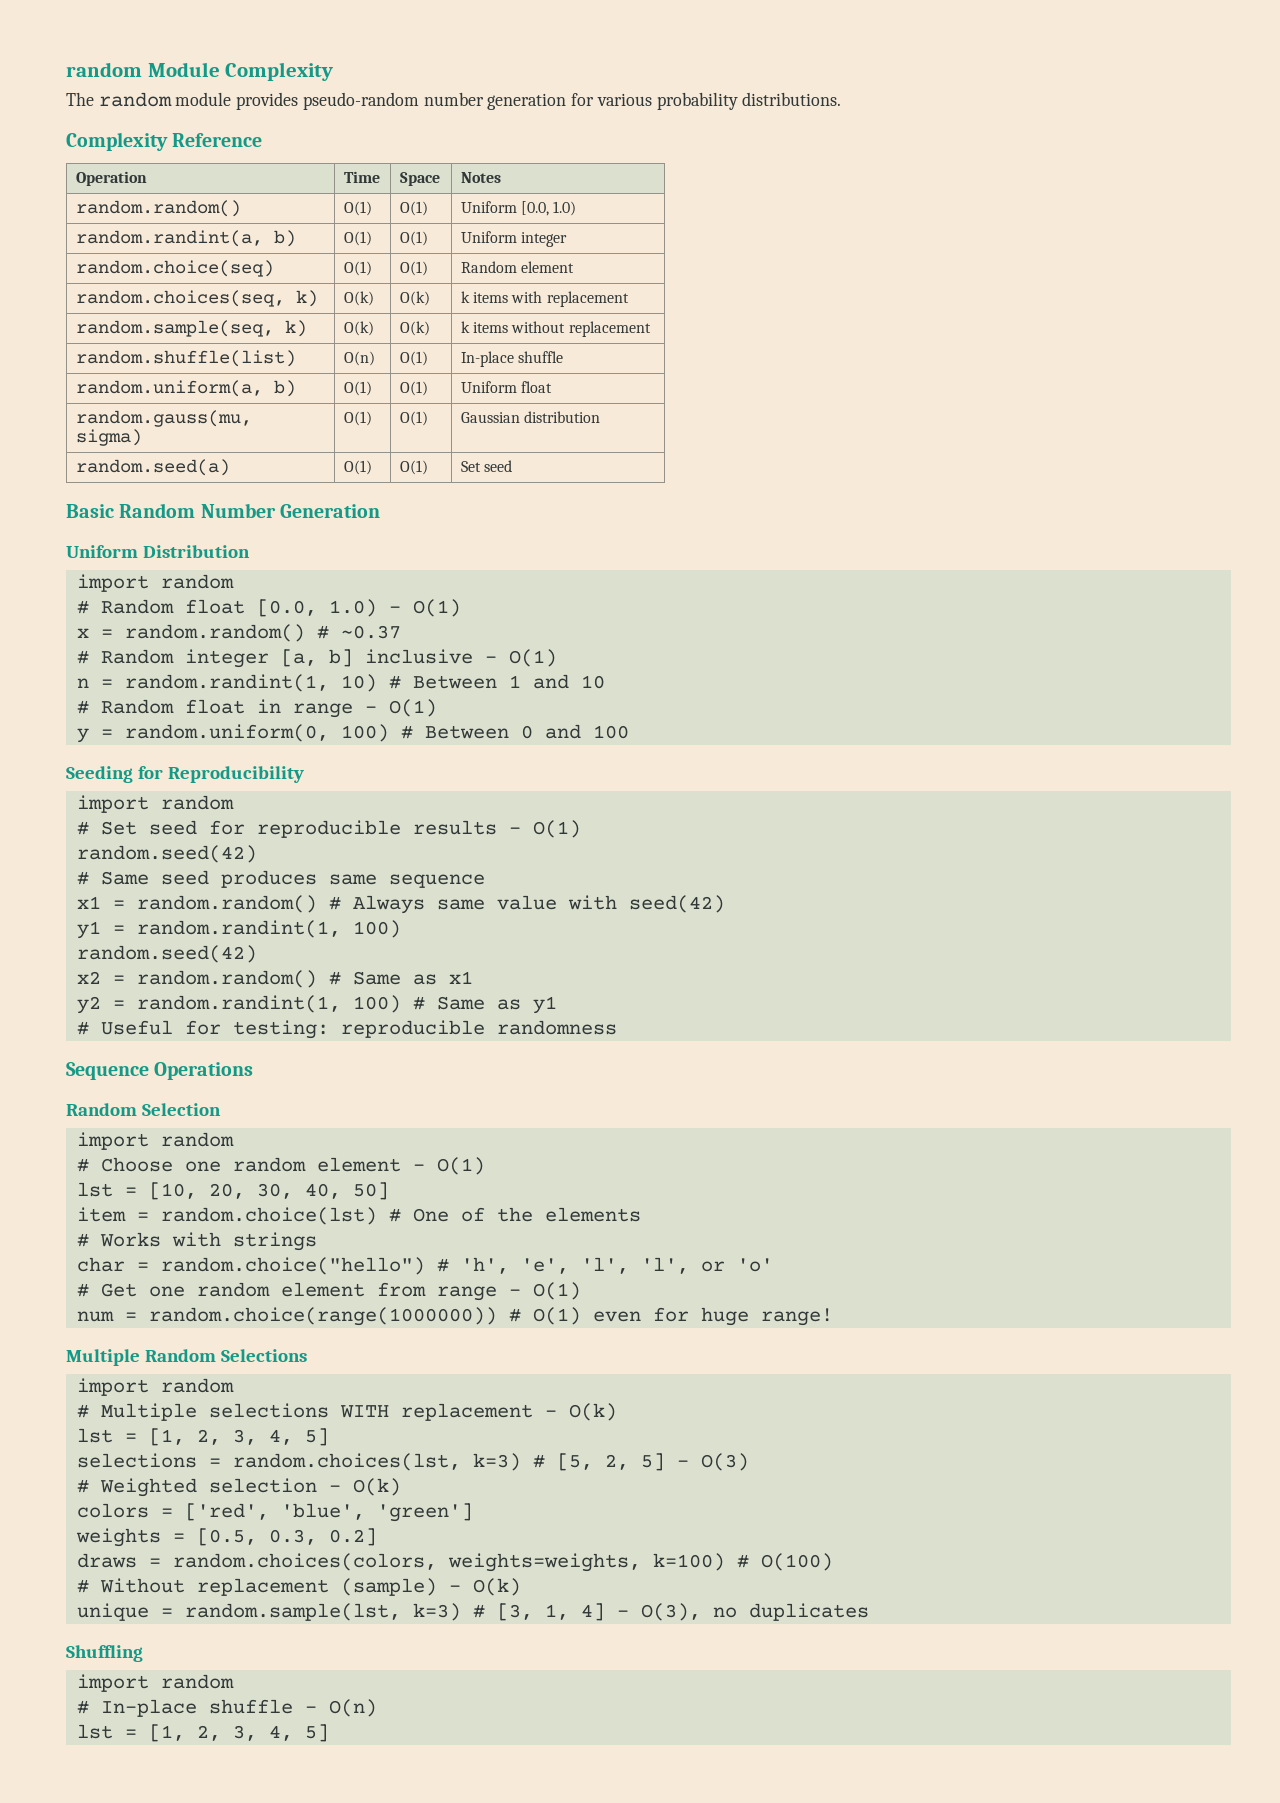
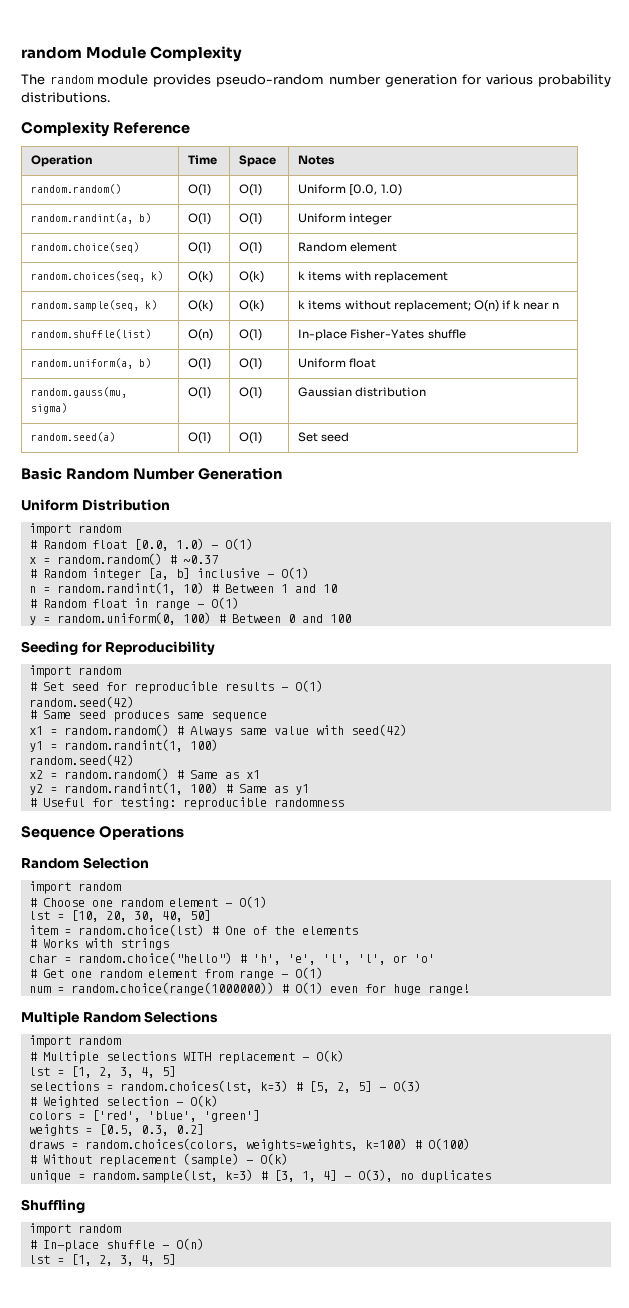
[568,321,651,337] replacement -> [393,300,560,312] replacement; O(n) if k near n
(514, 359) none -> [350,329,425,339] Fisher-Yates

